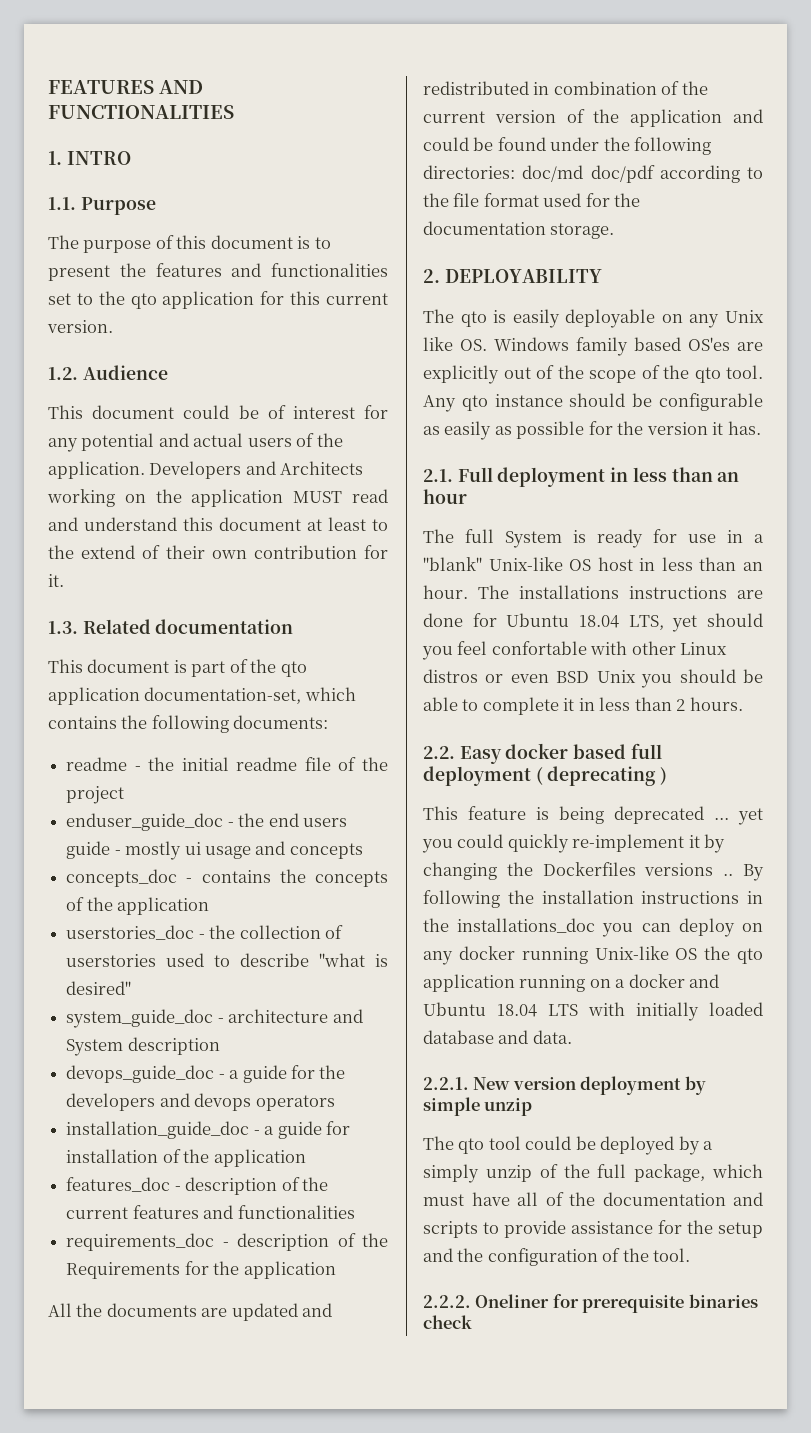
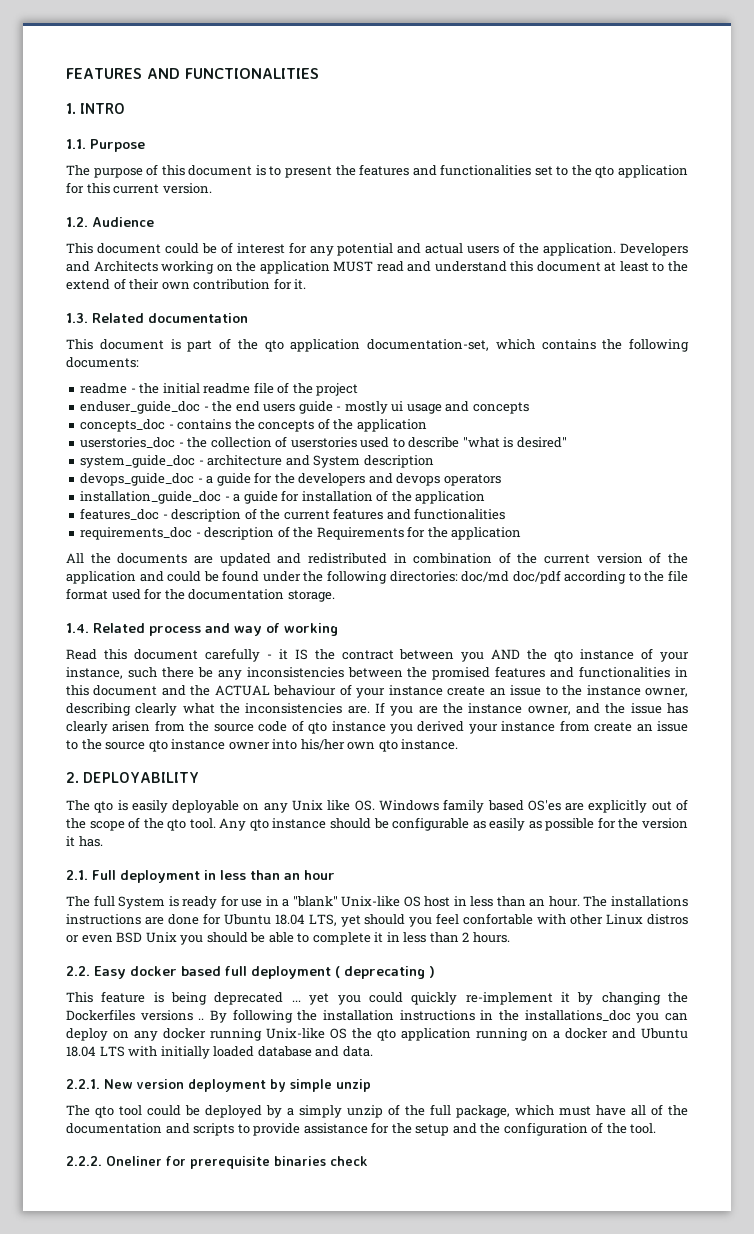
(615, 231) none -> [66,623,338,636] [66,648,689,662] [66,666,688,680] [66,684,689,698] [66,702,688,716] [66,720,688,734] [66,739,459,752] // 1.4. Related process and way of working // Read this document carefully - it IS the contract between you AND the qto instance of your instance, such there be any inconsistencies between the promised features and functionalities in this document and the ACTUAL behaviour of your instance create an issue to the instance owner, describing clearly what the inconsistencies are. If you are the instance owner, and the issue has clearly arisen from the source code of qto instance you derived your instance from create an issue to the source qto instance owner into his/her own qto instance.

